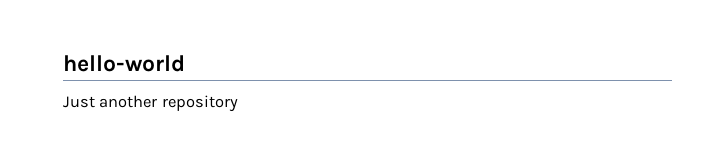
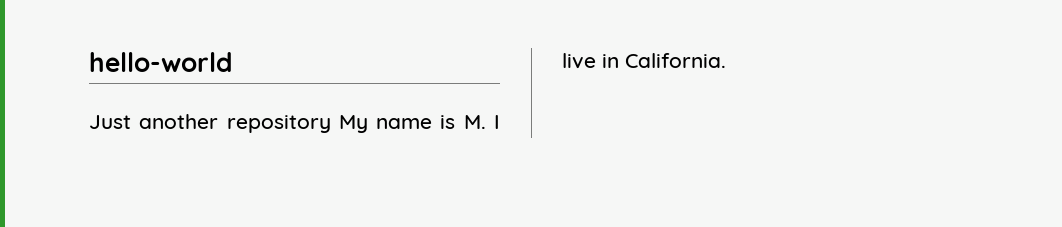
(238, 103) none -> [338,115,500,133] [562,53,726,69] My name is M. I live in California.

